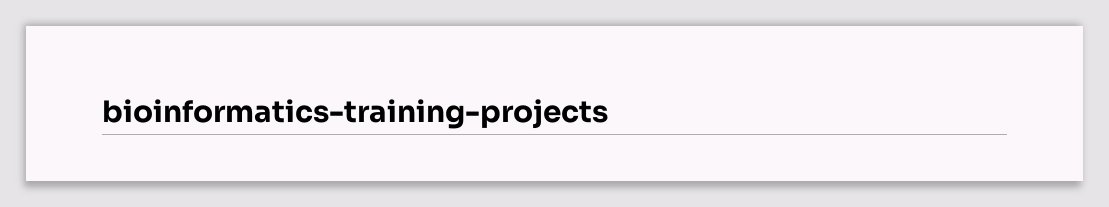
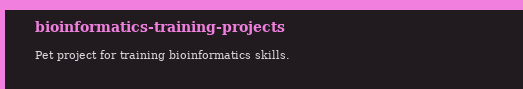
(608, 114) none -> [35,50,290,61] // Pet project for training bioinformatics skills.

